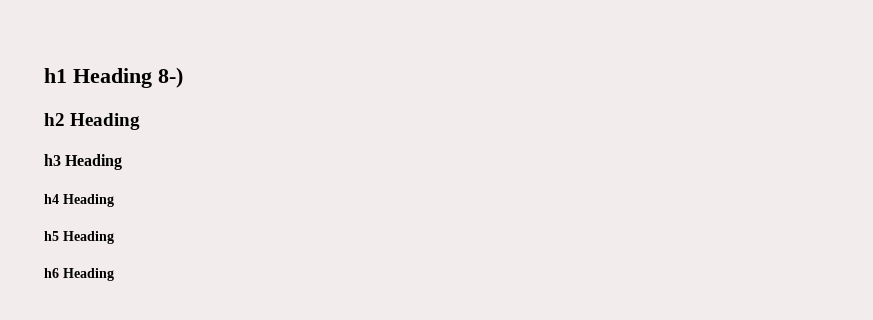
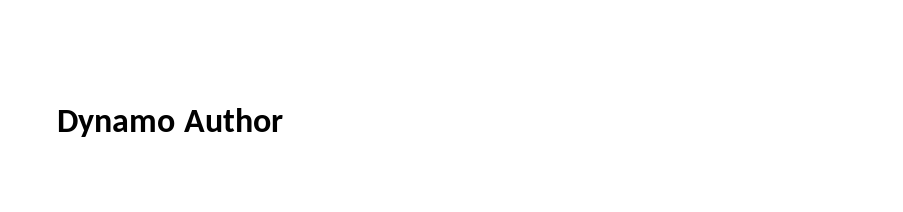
[44,67,183,88] [44,113,141,130] [44,154,123,170] [44,194,114,207] [44,231,114,244] [44,268,114,281] h1 Heading 8-) // h2 Heading // h3 Heading // h4 Heading // h5 Heading // h6 Heading -> [57,108,284,137] Dynamo Author

